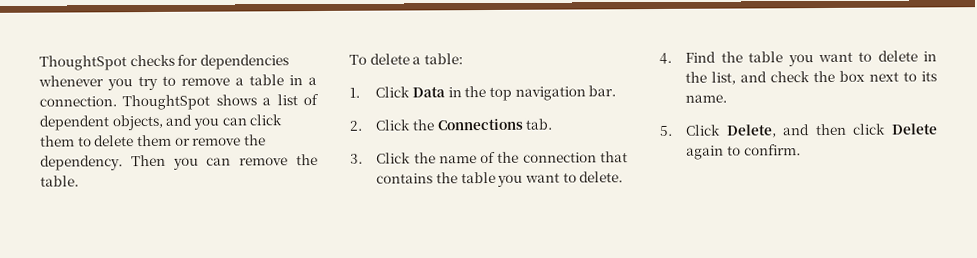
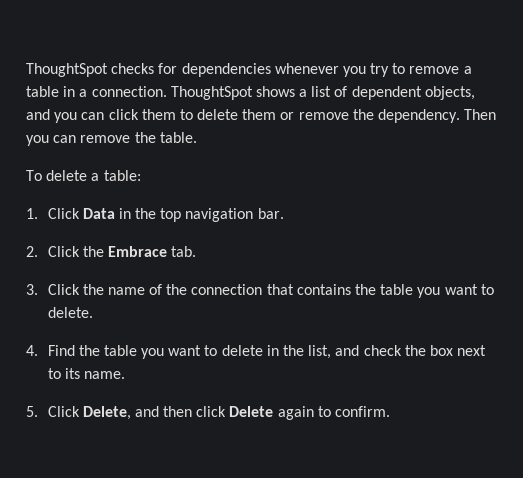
[436,118,524,131] Connections -> [107,246,167,257] Embrace

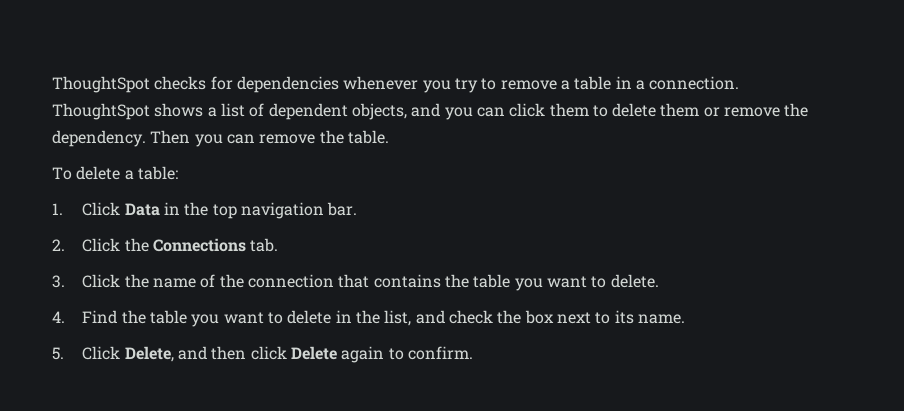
[107,246,167,257] Embrace -> [153,238,247,252] Connections

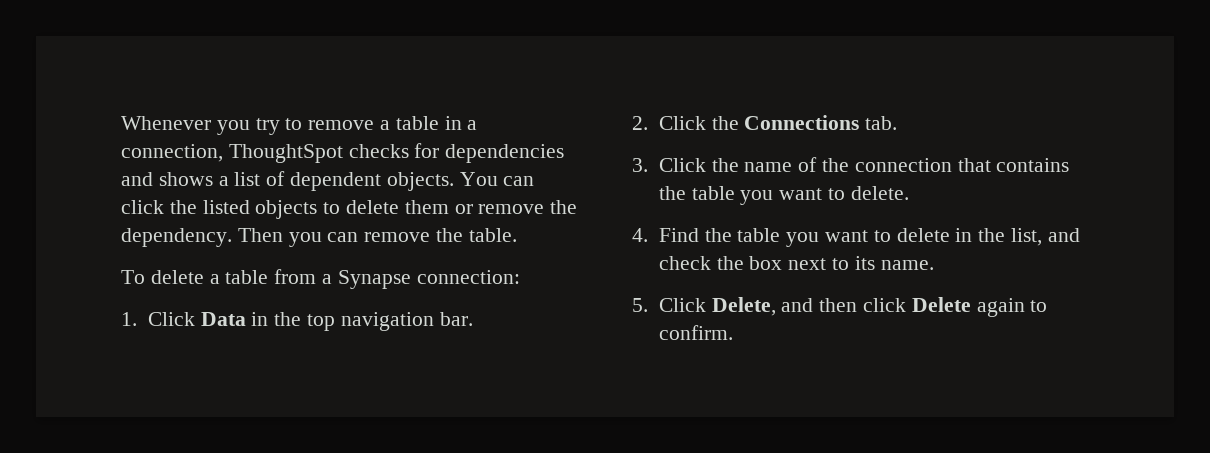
[52,76,419,93] ThoughtSpot checks for dependencies whenever -> [121,116,211,130] Whenever
[649,76,740,90] [52,103,150,120] connection. ThoughtSpot -> [121,143,565,163] [121,172,153,186] connection, ThoughtSpot checks for dependencies and
[351,103,589,120] objects, and you can click them -> [386,172,535,191] [121,200,318,219] objects. You can click the listed objects
[137,166,178,180] table: -> [225,269,520,289] table from a Synapse connection:

